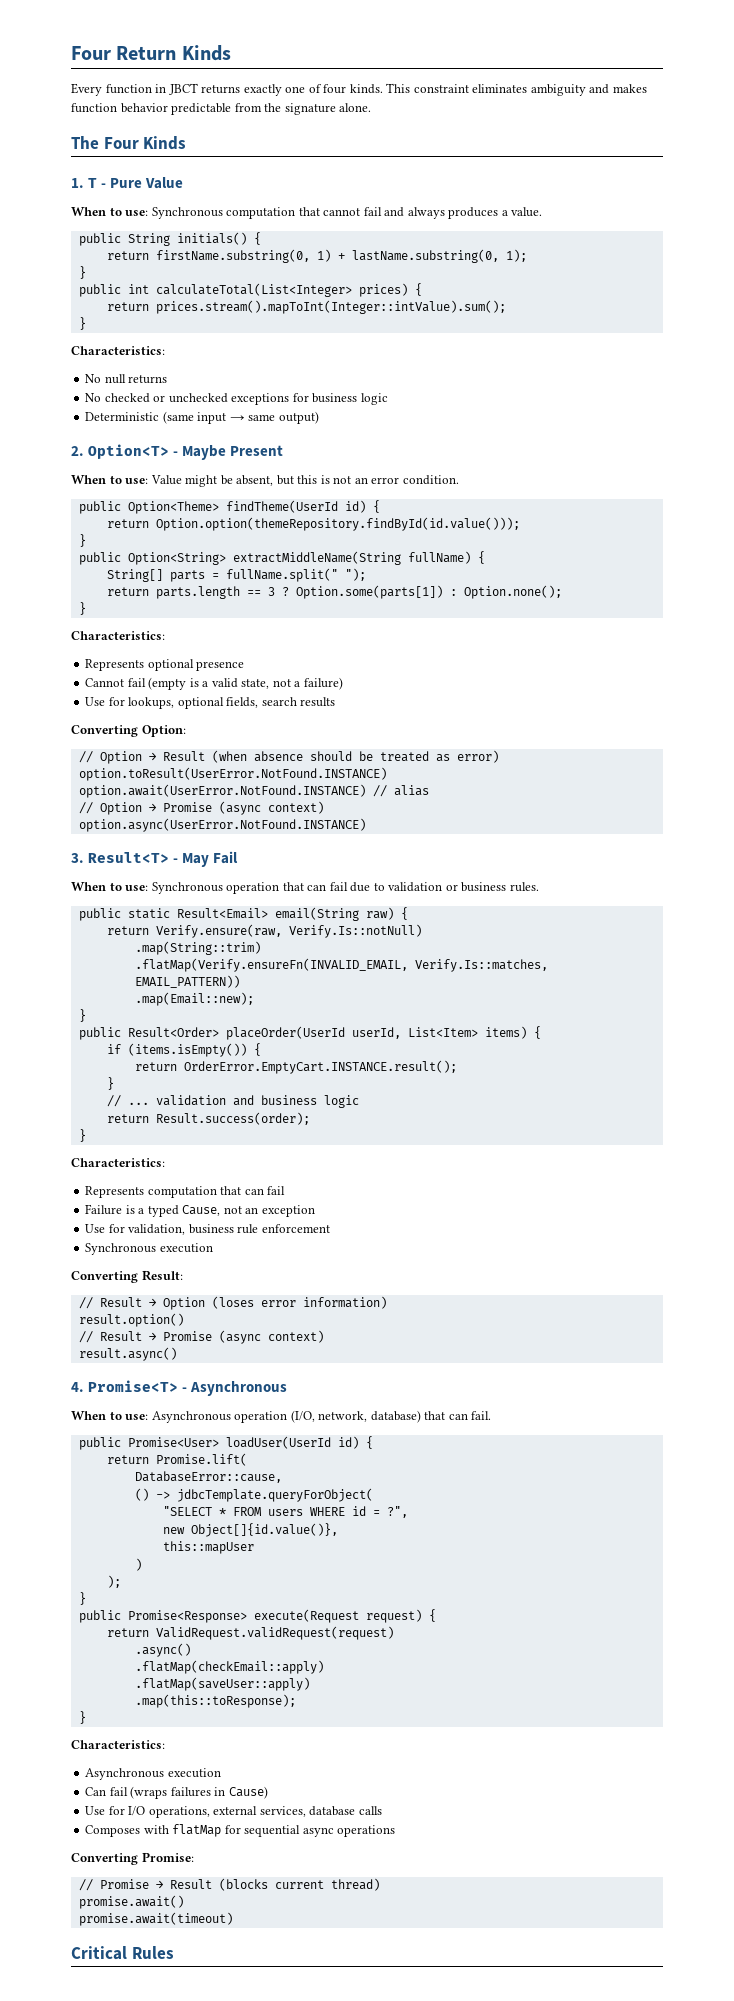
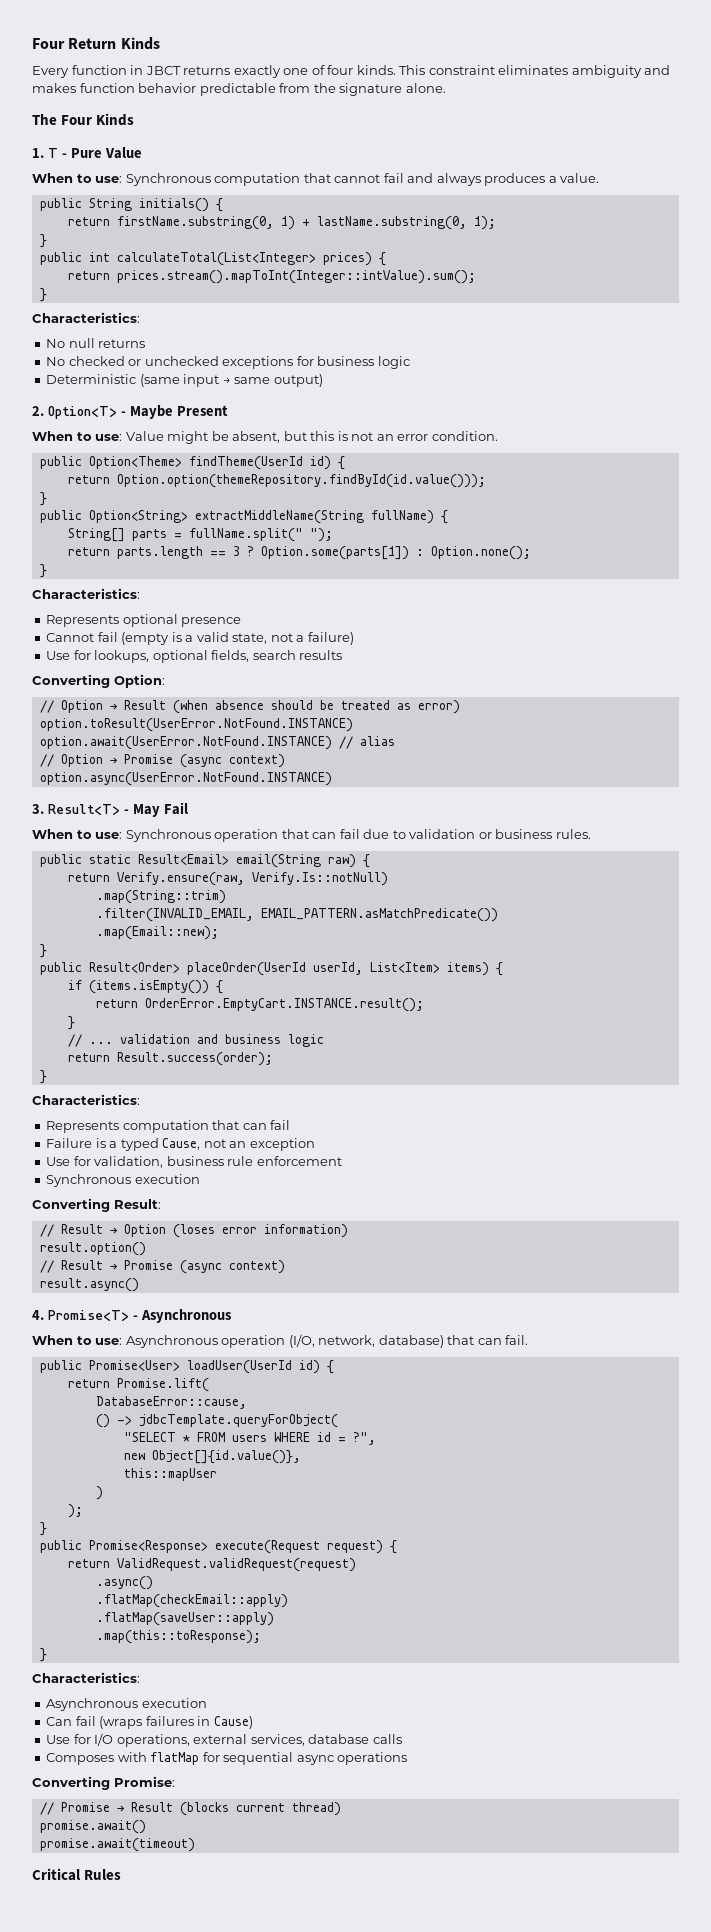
[134,958,548,972] [134,975,240,988] .flatMap(Verify.ensureFn(INVALID_EMAIL, Verify.Is::matches, EMAIL_PATTERN)) -> [95,908,498,922] .filter(INVALID_EMAIL, EMAIL_PATTERN.asMatchPredicate())

